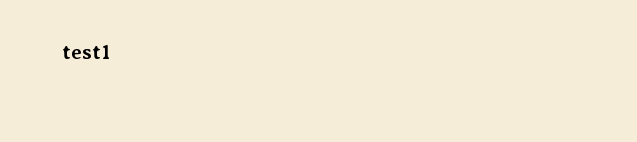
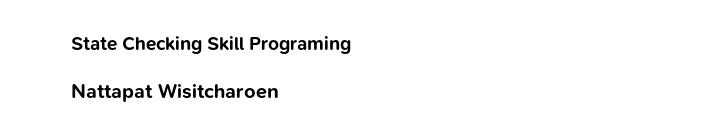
[62,45,110,59] test1 -> [71,36,352,54] [71,83,279,102] State Checking Skill Programing // Nattapat Wisitcharoen

